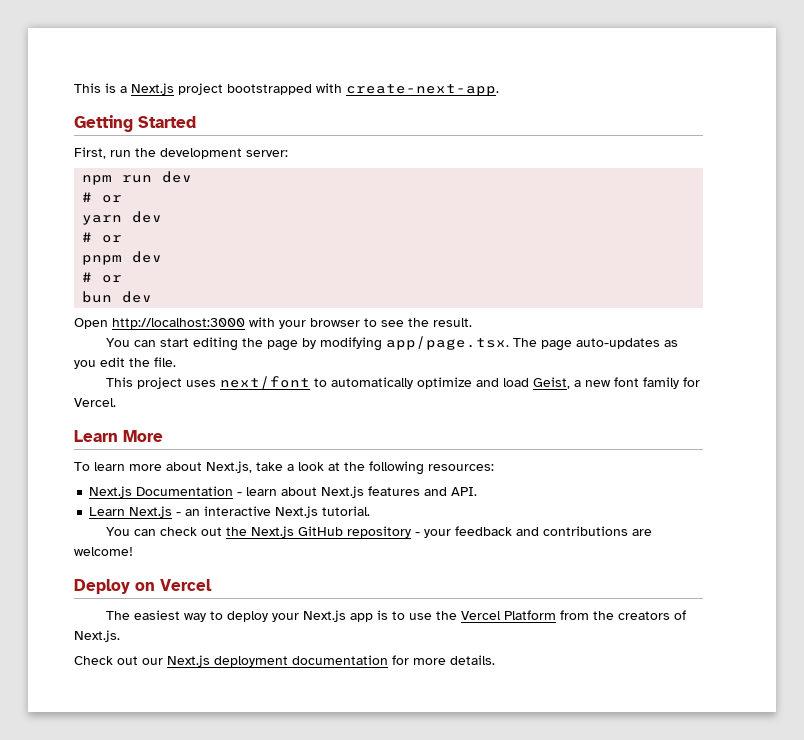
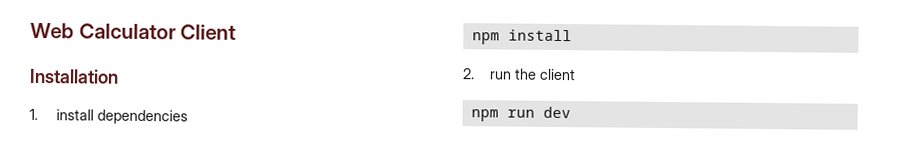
[74,83,499,96] [74,115,196,132] [74,147,288,159] [82,171,193,185] [82,192,123,203] [82,211,163,225] [82,232,123,243] [82,251,163,265] [82,272,123,283] [82,291,153,303] [74,317,472,329] [106,336,679,351] [74,357,176,369] [106,376,701,389] [74,398,116,407] [74,430,163,442] [74,461,494,475] [89,486,478,498] [89,506,371,518] [106,526,653,538] [74,547,133,556] [74,579,212,594] [106,610,687,622] [74,630,120,642] [74,655,495,667] This is a Next.js project bootstrapped with create-next-app. // Getting Started // First, run the development server: // npm run dev // # or // yarn dev // # or // pnpm dev // # or // bun dev // Open http://localhost:3000 with your browser to see the result. // You can start editing the page by modifying app/page.tsx. The page auto-updates as you edit the file. // This project uses next/font to automatically optimize and load Geist, a new font family for Vercel. // Learn More // To learn more about Next.js, take a look at the following resources: // Next.js Documentation - learn about Next.js features and API. // Learn Next.js - an interactive Next.js tutorial. // You can check out the Next.js GitHub repository - your feedback and contributions are welcome! // Deploy on Vercel // The easiest way to deploy your Next.js app is to use the Vercel Platform from the creators of Next.js. // Check out our Next.js deployment documentation for more details. -> [30,22,237,40] [29,68,119,84] [29,108,188,125] [471,29,572,45] [462,68,576,81] [470,106,571,122] Web Calculator Client // Installation // 1. install dependencies // npm install // 2. run the client // npm run dev

